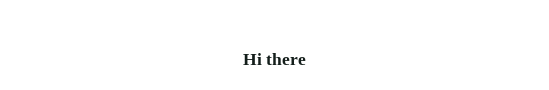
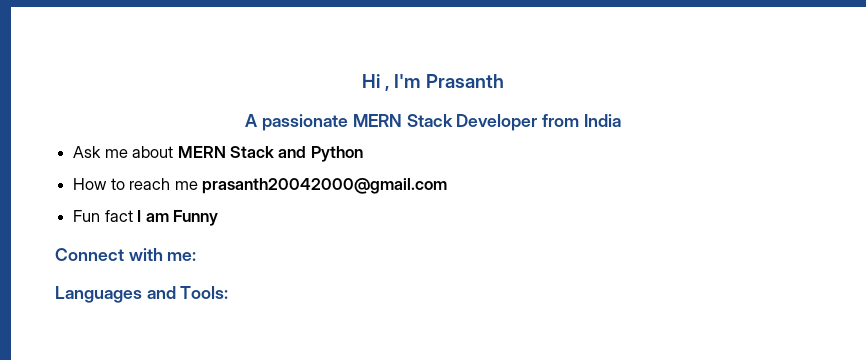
[266,53,307,65] there -> [384,74,505,91] [245,114,621,131] [73,146,363,162] [73,178,447,194] [73,210,218,226] [55,248,197,261] [55,286,229,303] , I'm Prasanth // A passionate MERN Stack Developer from India // Ask me about MERN Stack and Python // How to reach me prasanth20042000@gmail.com // Fun fact I am Funny // Connect with me: // Languages and Tools:

